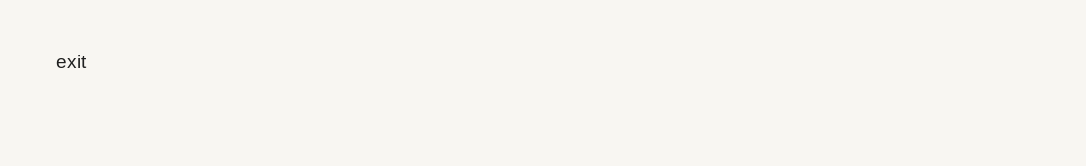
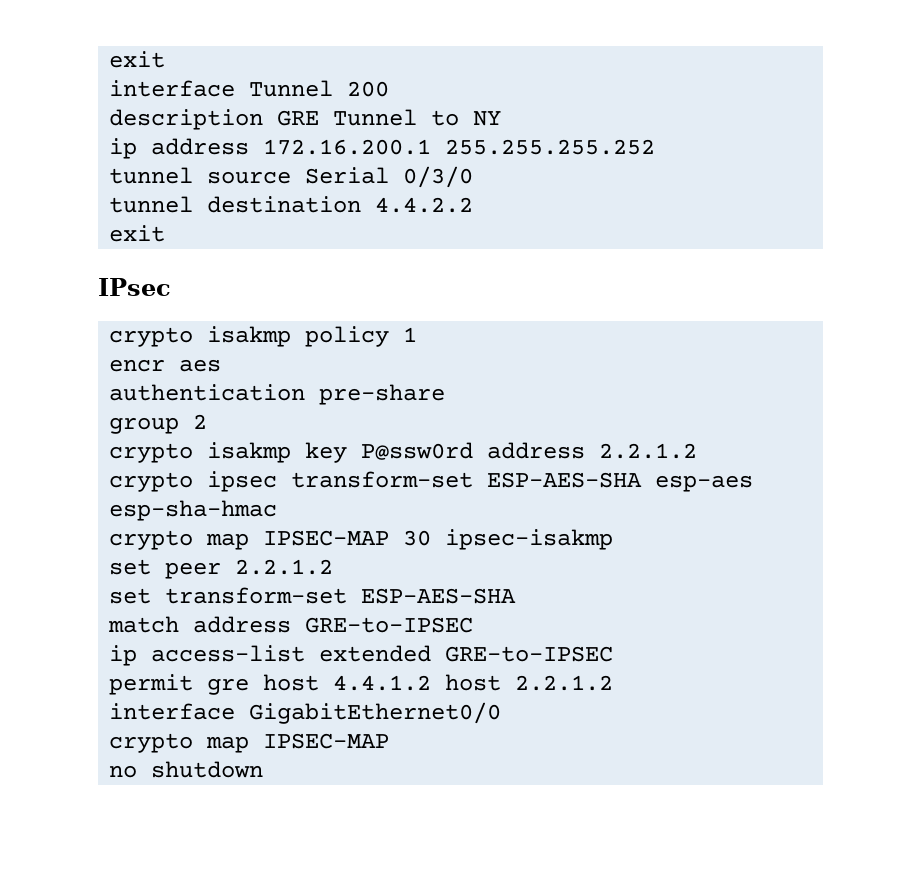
[56,55,87,68] exit -> [109,51,166,68] [109,80,390,97] [109,109,502,130] [109,138,656,159] [109,166,474,188] [109,196,474,213] [109,225,166,242] [98,278,171,296] [109,326,418,347] [109,359,222,372] [109,384,446,405] [109,414,208,434] [109,442,698,463] [109,471,754,492] [109,500,278,521] [109,529,614,550] [109,559,334,579] [109,587,517,604] [108,616,474,633] [109,645,614,666] [109,674,614,695] [109,702,502,724] [109,733,390,753] [109,761,264,778] exit // interface Tunnel 200 // description GRE Tunnel to NY // ip address 172.16.200.1 255.255.255.252 // tunnel source Serial 0/3/0 // tunnel destination 4.4.2.2 // exit // IPsec // crypto isakmp policy 1 // encr aes // authentication pre-share // group 2 // crypto isakmp key P@ssw0rd address 2.2.1.2 // crypto ipsec transform-set ESP-AES-SHA esp-aes esp-sha-hmac // crypto map IPSEC-MAP 30 ipsec-isakmp // set peer 2.2.1.2 // set transform-set ESP-AES-SHA // match address GRE-to-IPSEC // ip access-list extended GRE-to-IPSEC // permit gre host 4.4.1.2 host 2.2.1.2 // interface GigabitEthernet0/0 // crypto map IPSEC-MAP // no shutdown

